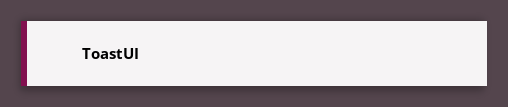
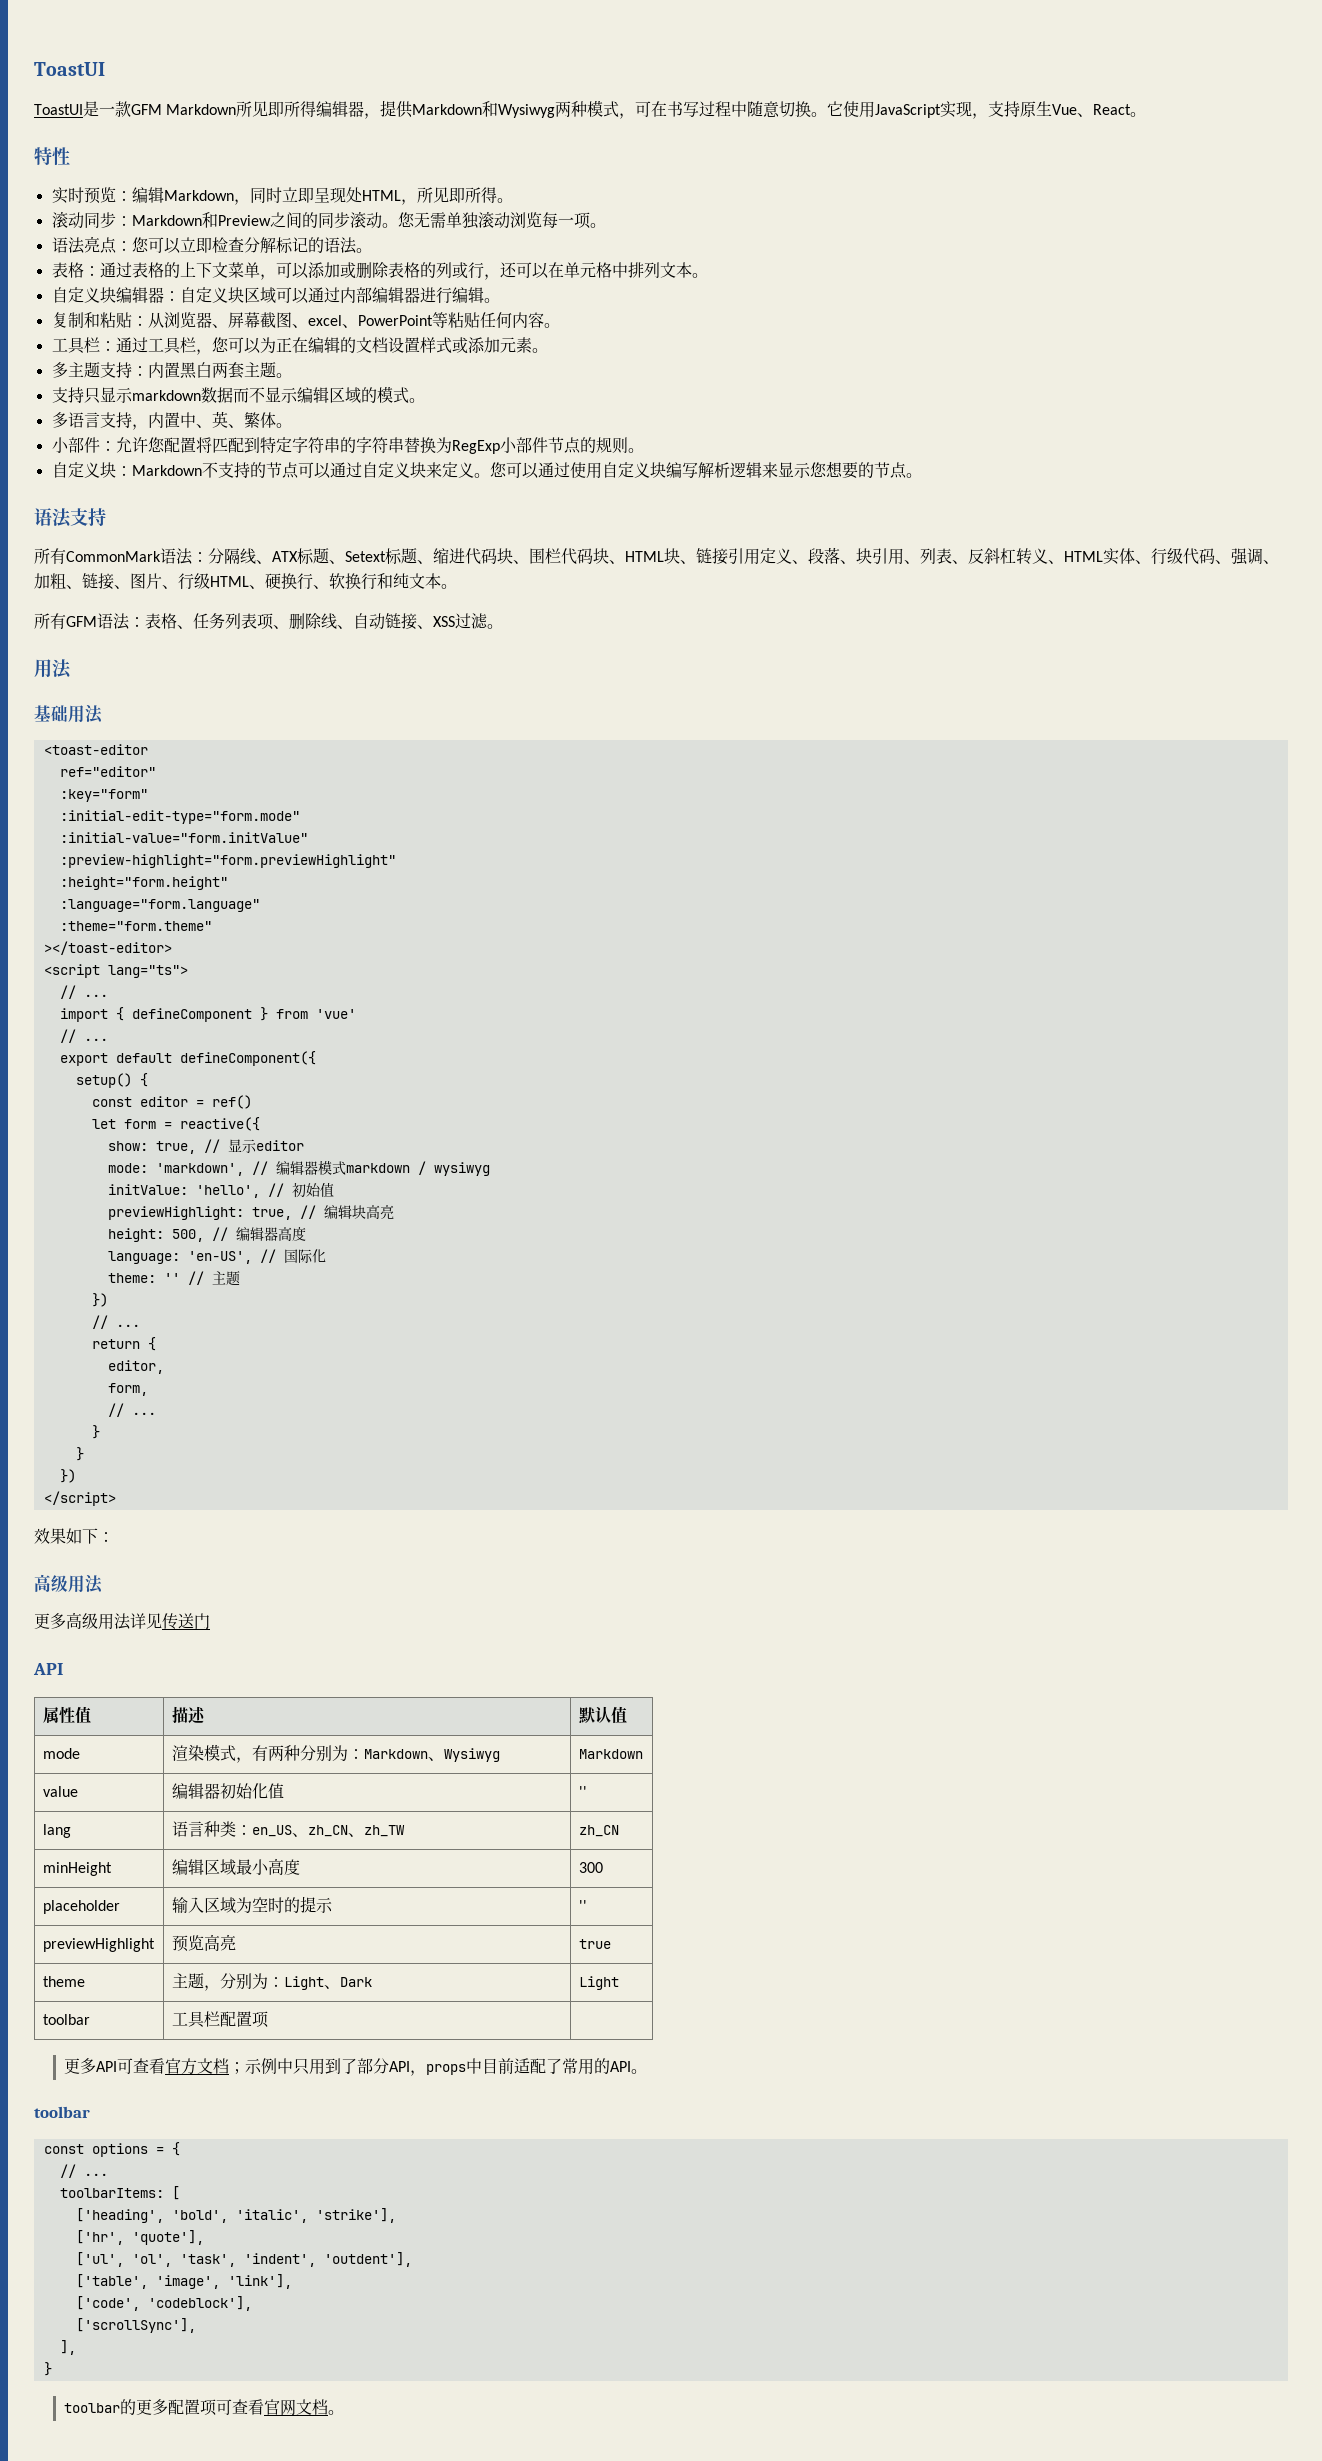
[82,48,139,59] ToastUI -> [34,62,105,76] [34,100,1147,119] [34,147,70,166] [51,187,513,205] [51,211,606,229] [51,236,372,254] [51,262,708,280] [51,287,500,304] [51,312,560,328] [51,337,548,355] [51,362,292,379] [51,386,425,404] [51,411,292,430] [51,437,644,454] [51,461,922,479] [34,508,106,528] [34,547,1279,565] [34,573,457,590] [34,613,503,630] [34,659,72,679] [34,705,103,724] [43,744,148,755] [59,766,156,777] [59,789,148,802] [59,810,300,824] [59,832,308,843] [59,854,396,868] [59,876,228,890] [59,899,260,912] [59,921,212,931] [43,941,172,955] [43,964,188,978] [59,985,108,999] [59,1007,356,1022] [59,1029,108,1043] [59,1051,316,1066] [75,1073,148,1088] [91,1095,252,1109] [91,1117,260,1131] [107,1139,304,1154] [107,1160,490,1176] [107,1182,334,1198] [107,1205,394,1220] [107,1226,306,1242] [107,1249,326,1264] [107,1271,240,1286] [91,1293,108,1307] [91,1315,140,1329] [91,1337,156,1351] [107,1360,164,1374] [107,1383,148,1396] [107,1403,156,1417] [91,1425,100,1439] [75,1447,84,1461] [59,1469,76,1483] [43,1491,116,1506] [34,1528,114,1544] [34,1574,103,1594] [34,1612,210,1630] [33,1663,63,1675] [42,1706,91,1724] [171,1706,205,1724] [578,1706,627,1724] [42,1748,80,1759] [171,1744,500,1763] [578,1749,643,1759] [42,1786,78,1797] [171,1783,284,1799] [578,1786,587,1797] [42,1824,71,1838] [171,1821,405,1837] [578,1825,619,1837] [42,1862,112,1876] [171,1858,300,1875] [578,1862,603,1873] [42,1900,120,1914] [171,1896,333,1913] [578,1900,587,1911] [42,1938,155,1952] [171,1934,236,1952] [578,1939,611,1949] [42,1976,85,1987] [171,1973,372,1991] [578,1976,619,1990] [42,2014,90,2025] [171,2011,269,2028] [64,2058,648,2076] [34,2106,90,2118] [43,2142,180,2157] [59,2164,108,2178] [59,2186,180,2200] [75,2208,396,2223] [75,2230,204,2245] [75,2252,412,2267] [75,2274,292,2289] [75,2296,252,2311] [75,2318,196,2333] [59,2340,76,2355] [43,2362,52,2376] [64,2399,345,2416] ToastUI // ToastUI是一款GFM Markdown所见即所得编辑器，提供Markdown和Wysiwyg两种模式，可在书写过程中随意切换。它使用JavaScript实现，支持原生Vue、React。 // 特性 // 实时预览：编辑Markdown，同时立即呈现处HTML，所见即所得。 // 滚动同步：Markdown和Preview之间的同步滚动。您无需单独滚动浏览每一项。 // 语法亮点：您可以立即检查分解标记的语法。 // 表格：通过表格的上下文菜单，可以添加或删除表格的列或行，还可以在单元格中排列文本。 // 自定义块编辑器：自定义块区域可以通过内部编辑器进行编辑。 // 复制和粘贴：从浏览器、屏幕截图、excel、PowerPoint等粘贴任何内容。 // 工具栏：通过工具栏，您可以为正在编辑的文档设置样式或添加元素。 // 多主题支持：内置黑白两套主题。 // 支持只显示markdown数据而不显示编辑区域的模式。 // 多语言支持，内置中、英、繁体。 // 小部件：允许您配置将匹配到特定字符串的字符串替换为RegExp小部件节点的规则。 // 自定义块：Markdown不支持的节点可以通过自定义块来定义。您可以通过使用自定义块编写解析逻辑来显示您想要的节点。 // 语法支持 // 所有CommonMark语法：分隔线、ATX标题、Setext标题、缩进代码块、围栏代码块、HTML块、链接引用定义、段落、块引用、列表、反斜杠转义、HTML实体、行级代码、强调、加粗、链接、图片、行级HTML、硬换行、软换行和纯文本。 // 所有GFM语法：表格、任务列表项、删除线、自动链接、XSS过滤。 // 用法 // 基础用法 // <toast-editor // ref="editor" // :key="form" // :initial-edit-type="form.mode" // :initial-value="form.initValue" // :preview-highlight="form.previewHighlight" // :height="form.height" // :language="form.language" // :theme="form.theme" // ></toast-editor> // <script lang="ts"> // // ... // import { defineComponent } from 'vue' // // ... // export default defineComponent({ // setup() { // const editor = ref() // let form = reactive({ // show: true, // 显示editor // mode: 'markdown', // 编辑器模式markdown / wysiwyg // initValue: 'hello', // 初始值 // previewHighlight: true, // 编辑块高亮 // height: 500, // 编辑器高度 // language: 'en-US', // 国际化 // theme: '' // 主题 // }) // // ... // return { // editor, // form, // // ... // } // } // }) // </script> // 效果如下： // 高级用法 // 更多高级用法详见传送门 // API // 属性值 | 描述 | 默认值 // mode | 渲染模式，有两种分别为：Markdown、Wysiwyg | Markdown // value | 编辑器初始化值 | '' // lang | 语言种类：en_US、zh_CN、zh_TW | zh_CN // minHeight | 编辑区域最小高度 | 300 // placeholder | 输入区域为空时的提示 | '' // previewHighlight | 预览高亮 | true // theme | 主题，分别为：Light、Dark | Light // toolbar | 工具栏配置项 | // 更多API可查看官方文档；示例中只用到了部分API，props中目前适配了常用的API。 // toolbar // const options = { // // ... // toolbarItems: [ // ['heading', 'bold', 'italic', 'strike'], // ['hr', 'quote'], // ['ul', 'ol', 'task', 'indent', 'outdent'], // ['table', 'image', 'link'], // ['code', 'codeblock'], // ['scrollSync'], // ], // } // toolbar的更多配置项可查看官网文档。

